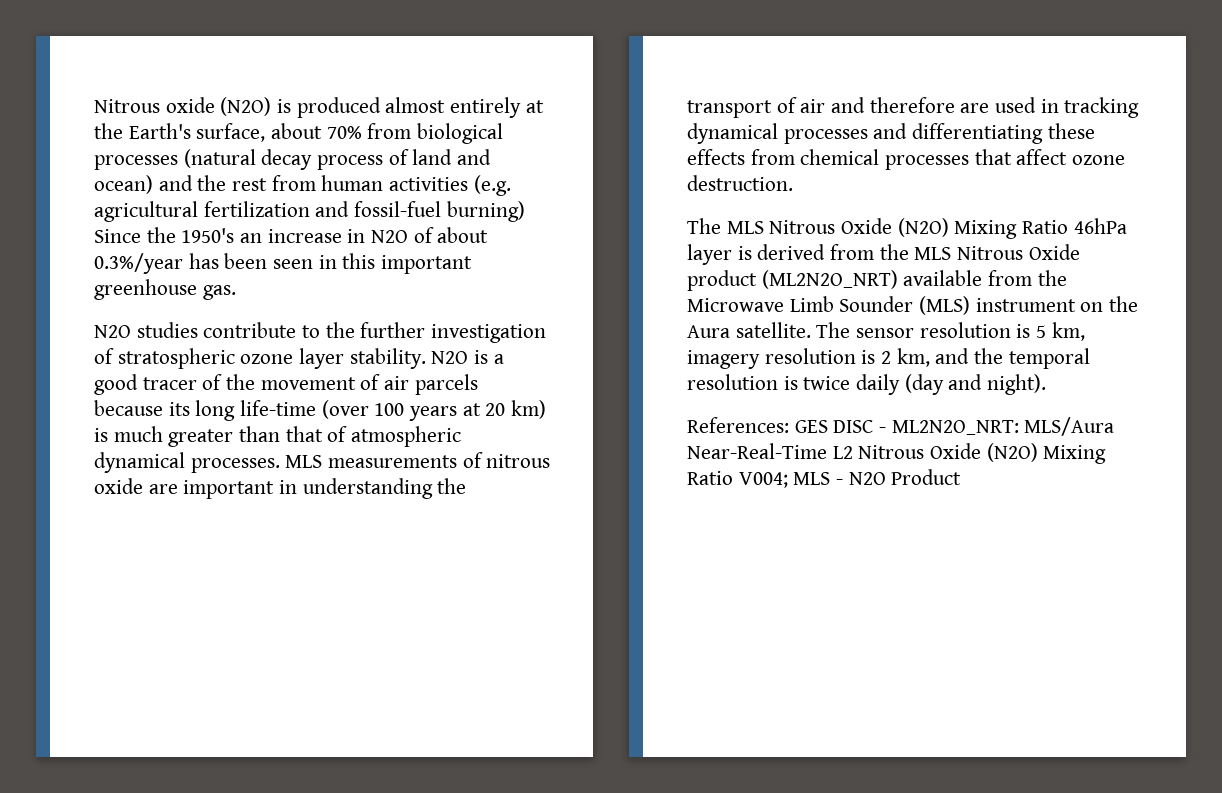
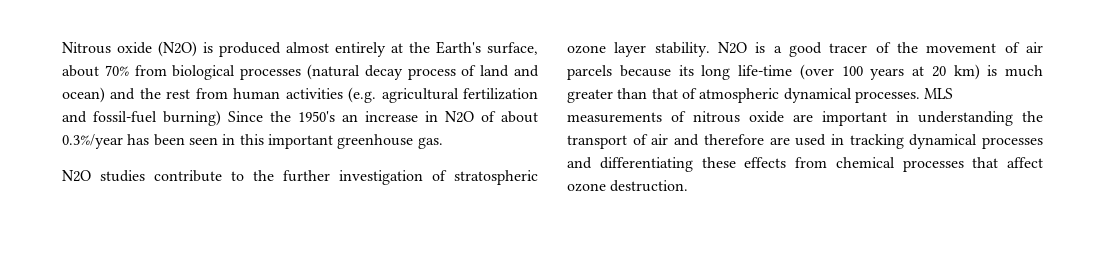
[687,218,1127,239] [687,244,1080,265] [687,270,1067,291] [687,296,1139,315] [687,322,1085,341] [687,348,1090,369] [687,374,1047,395] [687,417,1115,436] [687,443,1107,464] [687,469,962,488] // The MLS Nitrous Oxide (N2O) Mixing Ratio 46hPa layer is derived from the MLS Nitrous Oxide product (ML2N2O_NRT) available from the Microwave Limb Sounder (MLS) instrument on the Aura satellite. The sensor resolution is 5 km, imagery resolution is 2 km, and the temporal resolution is twice daily (day and night). // References: GES DISC - ML2N2O_NRT: MLS/Aura Near-Real-Time L2 Nitrous Oxide (N2O) Mixing Ratio V004; MLS - N2O Product -> (689, 186) none

